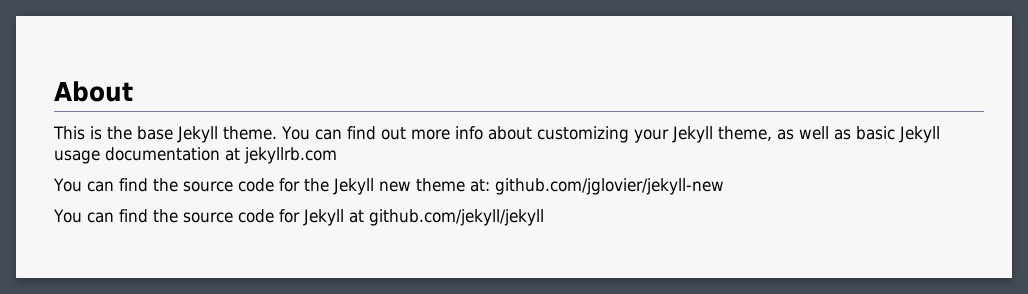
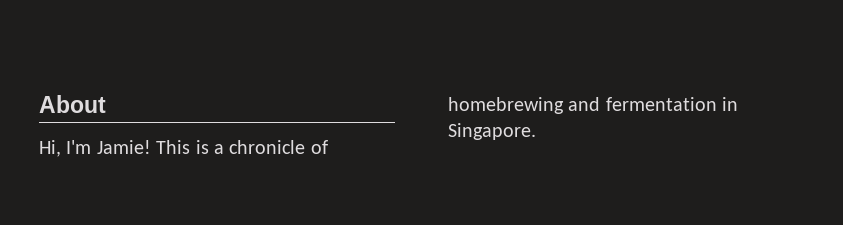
[53,126,940,143] [54,147,337,164] [53,178,724,195] [53,209,544,226] This is the base Jekyll theme. You can find out more info about customizing your Jekyll theme, as well as basic Jekyll usage documentation at jekyllrb.com // You can find the source code for the Jekyll new theme at: github.com/jglovier/jekyll-new // You can find the source code for Jekyll at github.com/jekyll/jekyll -> [39,140,328,157] [448,97,739,114] [448,123,536,140] Hi, I'm Jamie! This is a chronicle of homebrewing and fermentation in Singapore.

